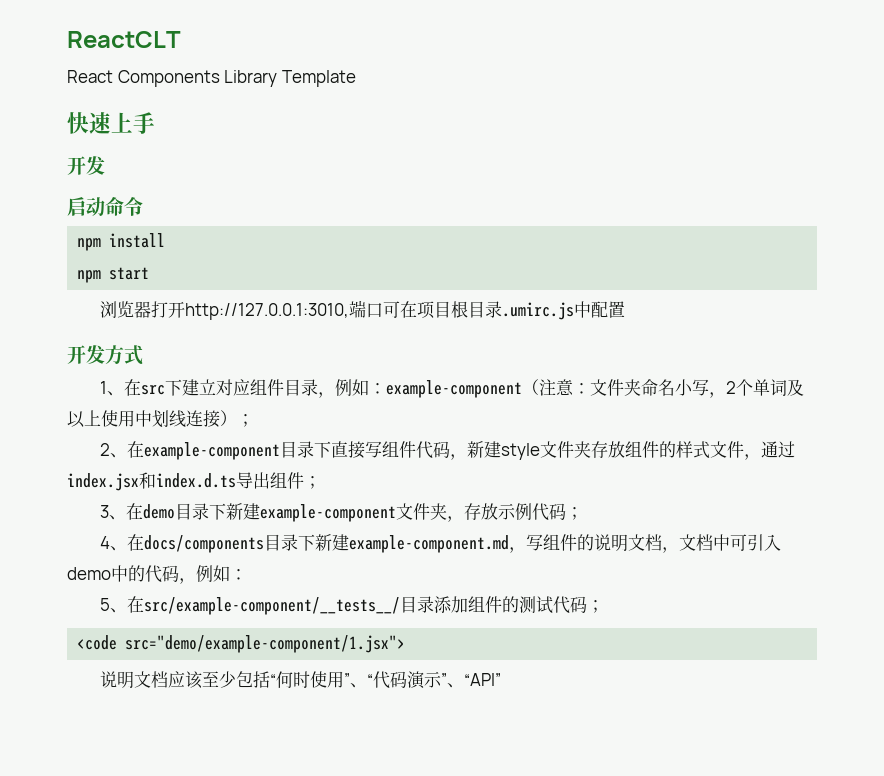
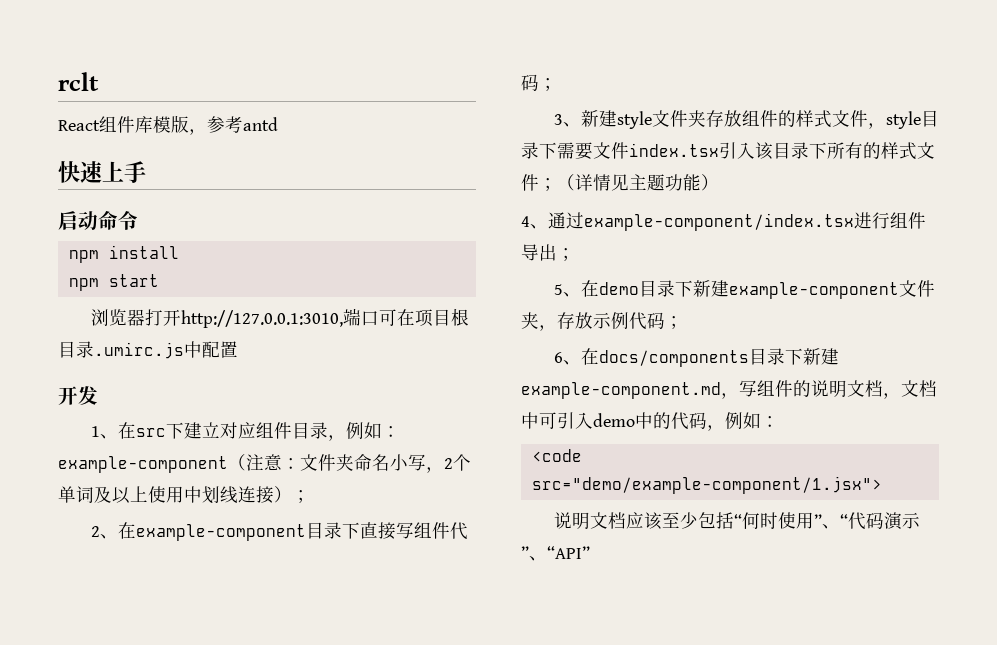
[67,31,181,48] ReactCLT -> [58,72,99,91] rclt
[117,70,356,87] Components Library Template -> [99,115,278,135] 组件库模版，参考antd
[67,156,105,175] // 开发 -> (146, 172) none
[105,345,143,365] 方式 -> (98, 395) none
[450,454,468,460] ， -> [539,78,557,91] [553,114,581,127] ； // 3、
[761,441,796,458] [67,472,321,491] [100,505,110,518] 通过index.jsx和index.d.ts导出组件； // 3 -> [885,110,939,129] [521,142,935,160] [521,174,719,191] [521,212,926,231] [521,244,575,261] [553,284,563,295] style目录下需要文件index.tsx引入该目录下所有的样式文件；（详情见主题功能） // 4、通过example-component/index.tsx进行组件导出； // 5
[100,536,111,549] 4 -> [553,352,563,363] 6
[100,596,605,615] // 5、在src/example-component/__tests__/目录添加组件的测试代码； -> (779, 421) none

